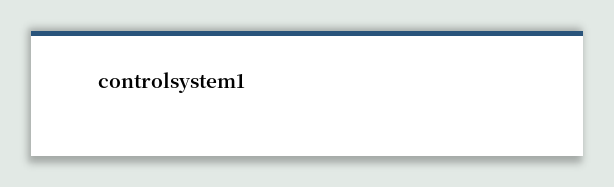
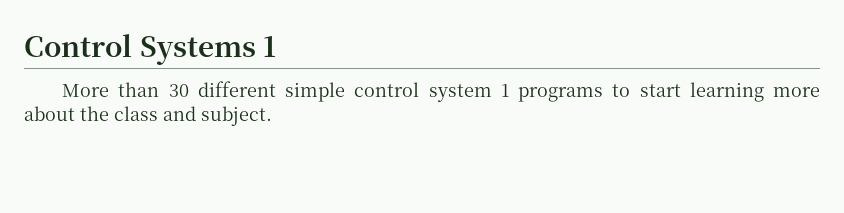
[98,72,245,93] controlsystem1 -> [24,34,277,65] [62,81,820,102] [24,106,272,126] Control Systems 1 // More than 30 different simple control system 1 programs to start learning more about the class and subject.

